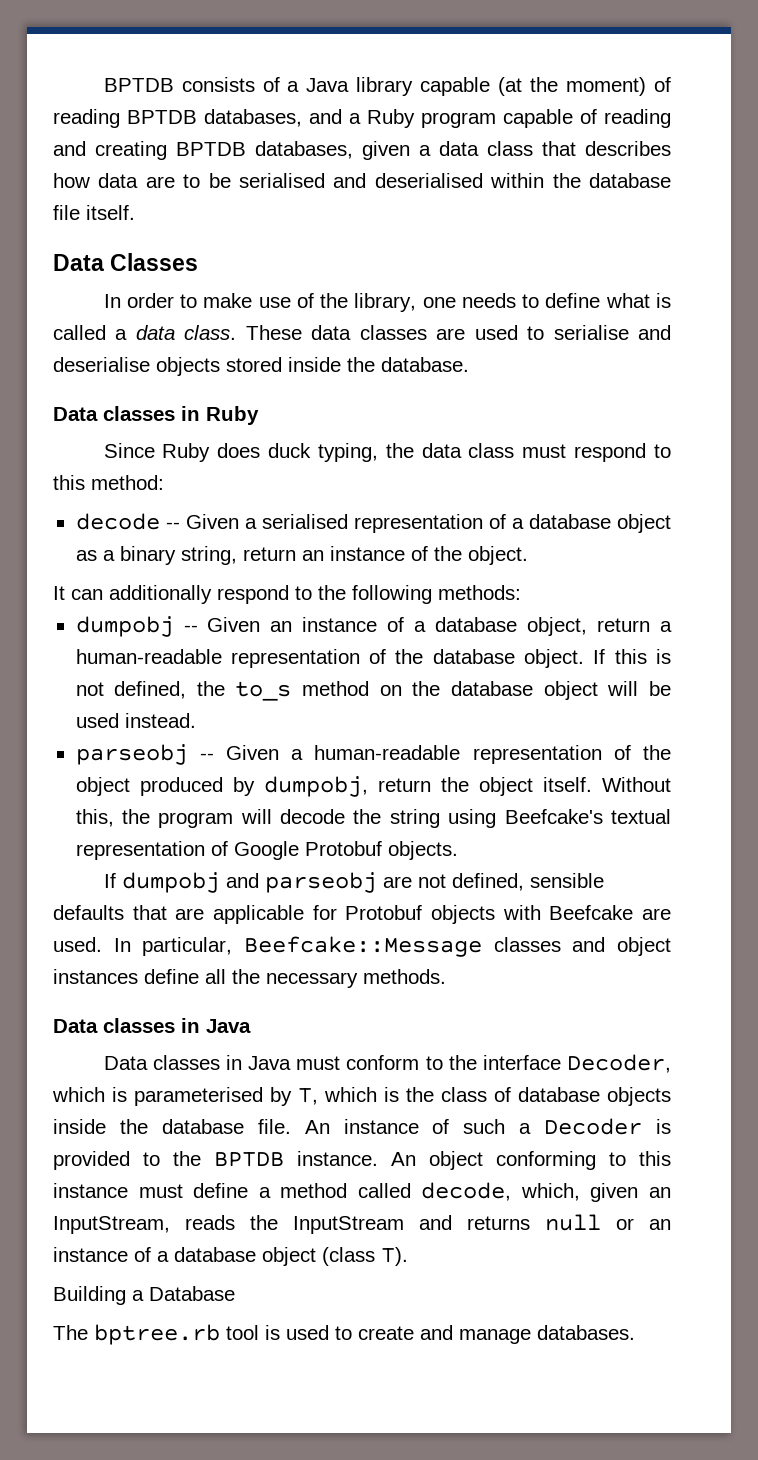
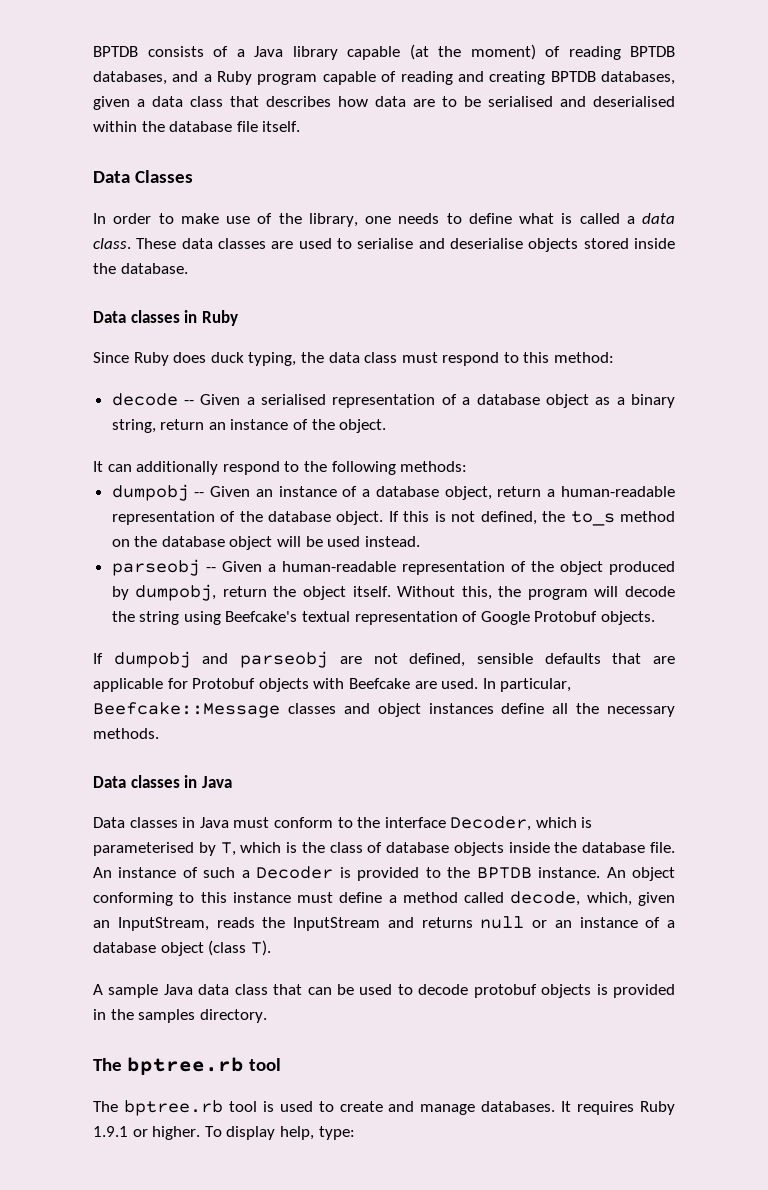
[53,1286,235,1305] Building a Database -> [93,984,676,998] [93,1009,267,1023] [93,1057,282,1075] A sample Java data class that can be used to decode protobuf objects is provided in the samples directory. // The bptree.rb tool
(635, 1332) none -> [561,1101,675,1115] [93,1126,355,1140] It requires Ruby 1.9.1 or higher. To display help, type:

